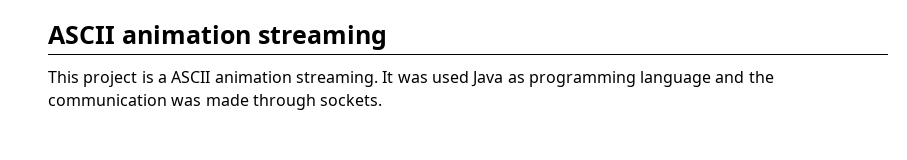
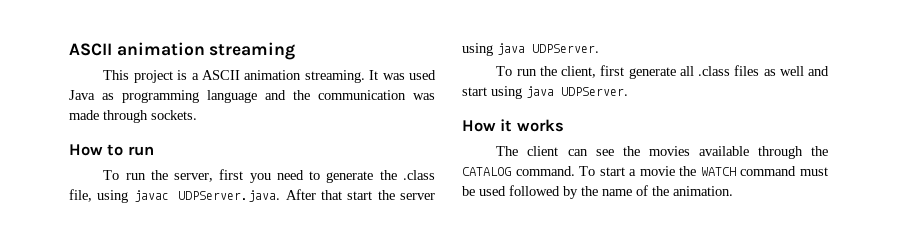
(383, 100) none -> [69,144,154,156] [103,169,435,183] [69,189,435,203] [462,43,599,56] [496,65,829,79] [462,86,628,99] [462,119,564,132] [496,146,828,159] [462,166,828,176] [462,185,733,199] // How to run // To run the server, first you need to generate the .class file, using javac UDPServer.java. After that start the server using java UDPServer. // To run the client, first generate all .class files as well and start using java UDPServer. // How it works // The client can see the movies available through the CATALOG command. To start a movie the WATCH command must be used followed by the name of the animation.

